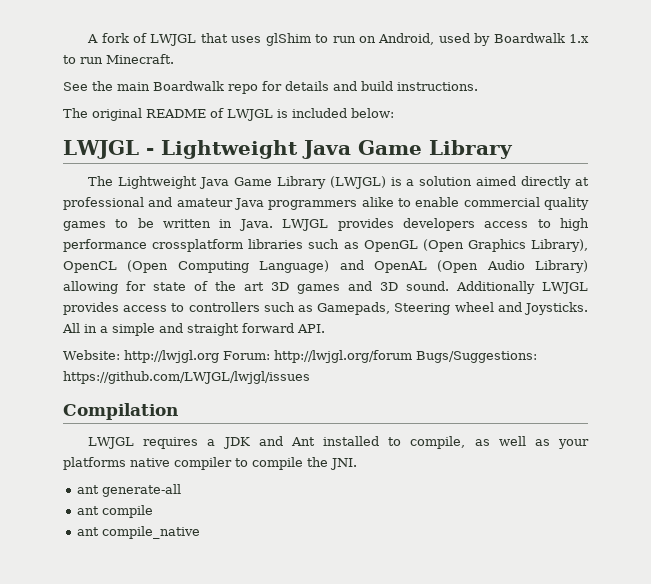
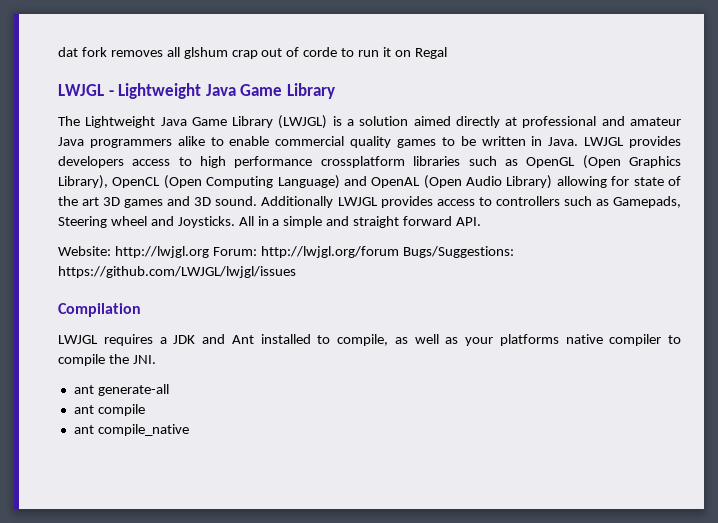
[87,33,590,46] [63,54,174,64] [63,81,478,94] [63,108,394,121] A fork of LWJGL that uses glShim to run on Android, used by Boardwalk 1.x to run Minecraft. // See the main Boardwalk repo for details and build instructions. // The original README of LWJGL is included below: -> [58,47,447,59] dat fork removes all glshum crap out of corde to run it on Regal

